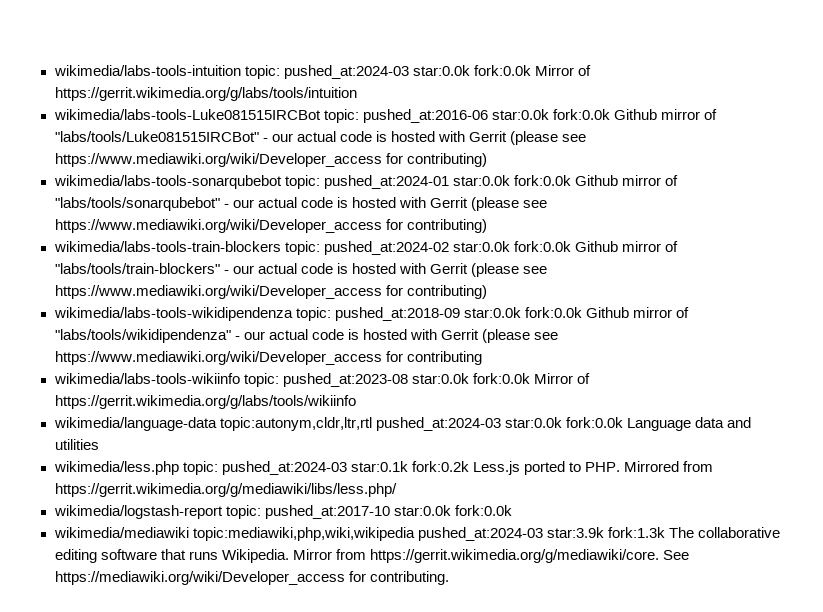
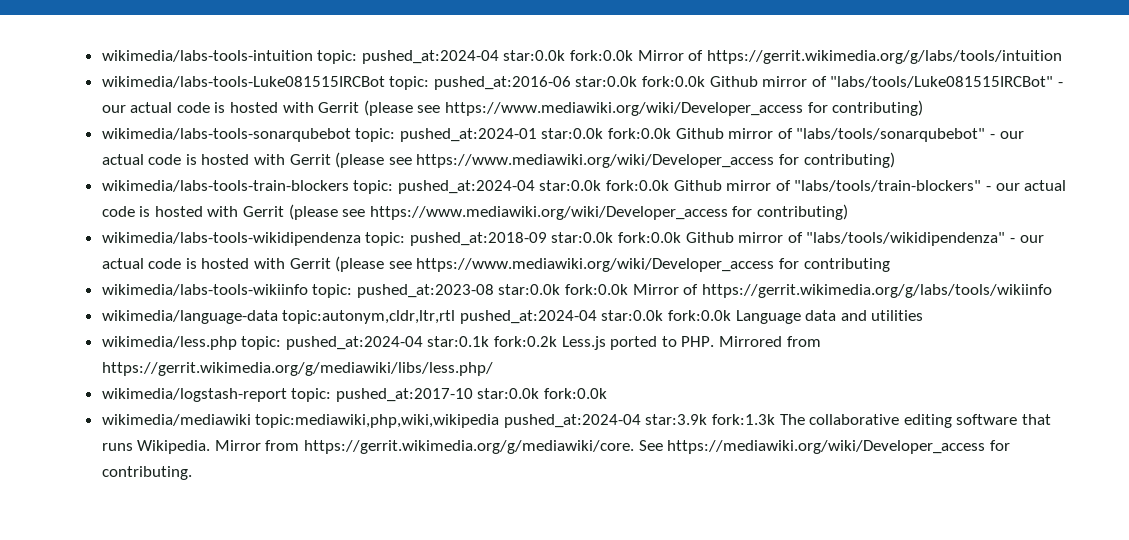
[283,65,409,79] pushed_at:2024-03 -> [361,50,499,64] pushed_at:2024-04
[323,241,449,255] pushed_at:2024-02 -> [397,180,535,194] pushed_at:2024-04
[375,417,501,431] pushed_at:2024-03 -> [459,310,597,324] pushed_at:2024-04
[221,461,347,475] pushed_at:2024-03 -> [285,336,423,350] pushed_at:2024-04
[417,527,543,541] pushed_at:2024-03 -> [503,414,641,428] pushed_at:2024-04

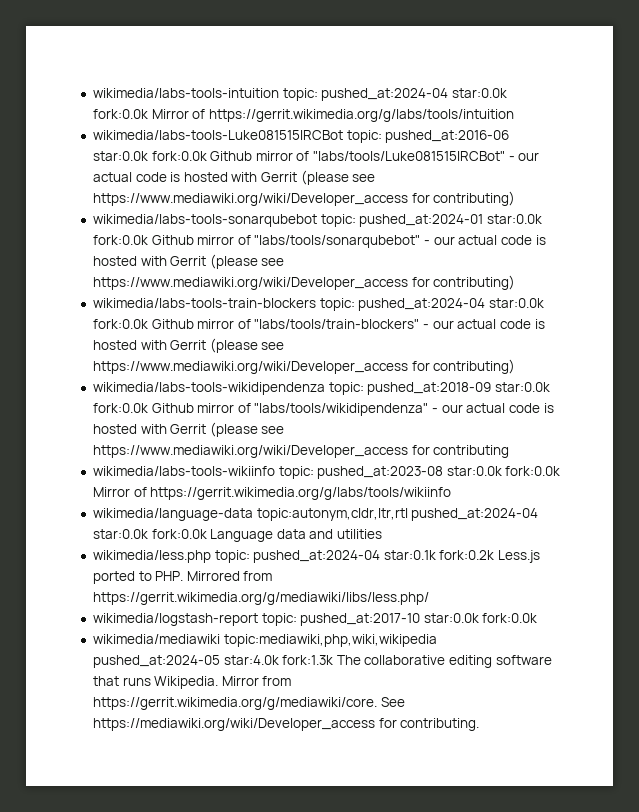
[503,414,708,428] pushed_at:2024-04 star:3.9k -> [92,655,279,668] pushed_at:2024-05 star:4.0k

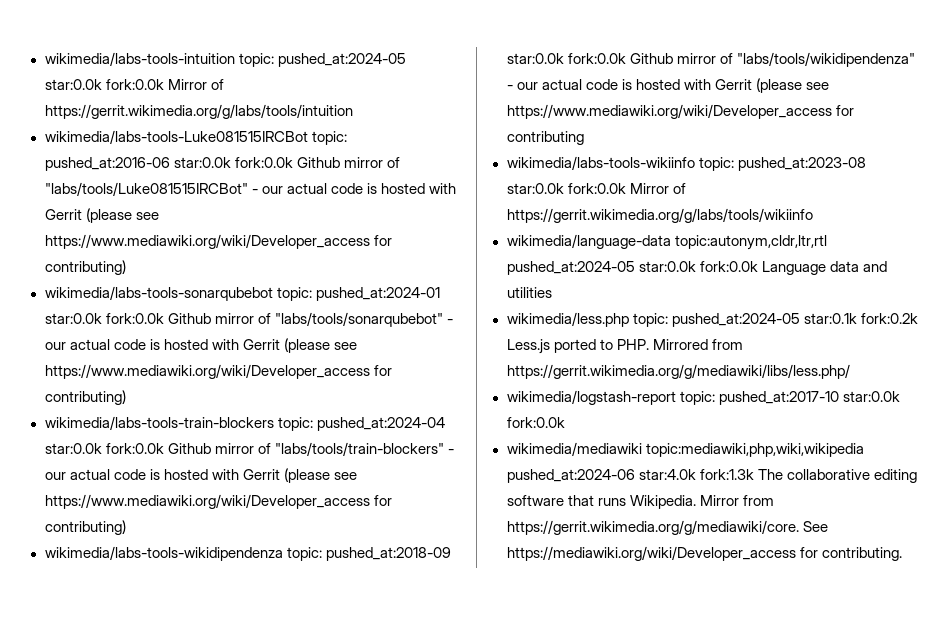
[321,88,449,101] pushed_at:2024-04 -> [277,53,406,67] pushed_at:2024-05
[411,508,539,521] pushed_at:2024-04 -> [506,261,635,275] pushed_at:2024-05
[253,550,381,563] pushed_at:2024-04 -> [671,313,800,327] pushed_at:2024-05
[92,655,220,668] pushed_at:2024-05 -> [506,469,635,483] pushed_at:2024-06

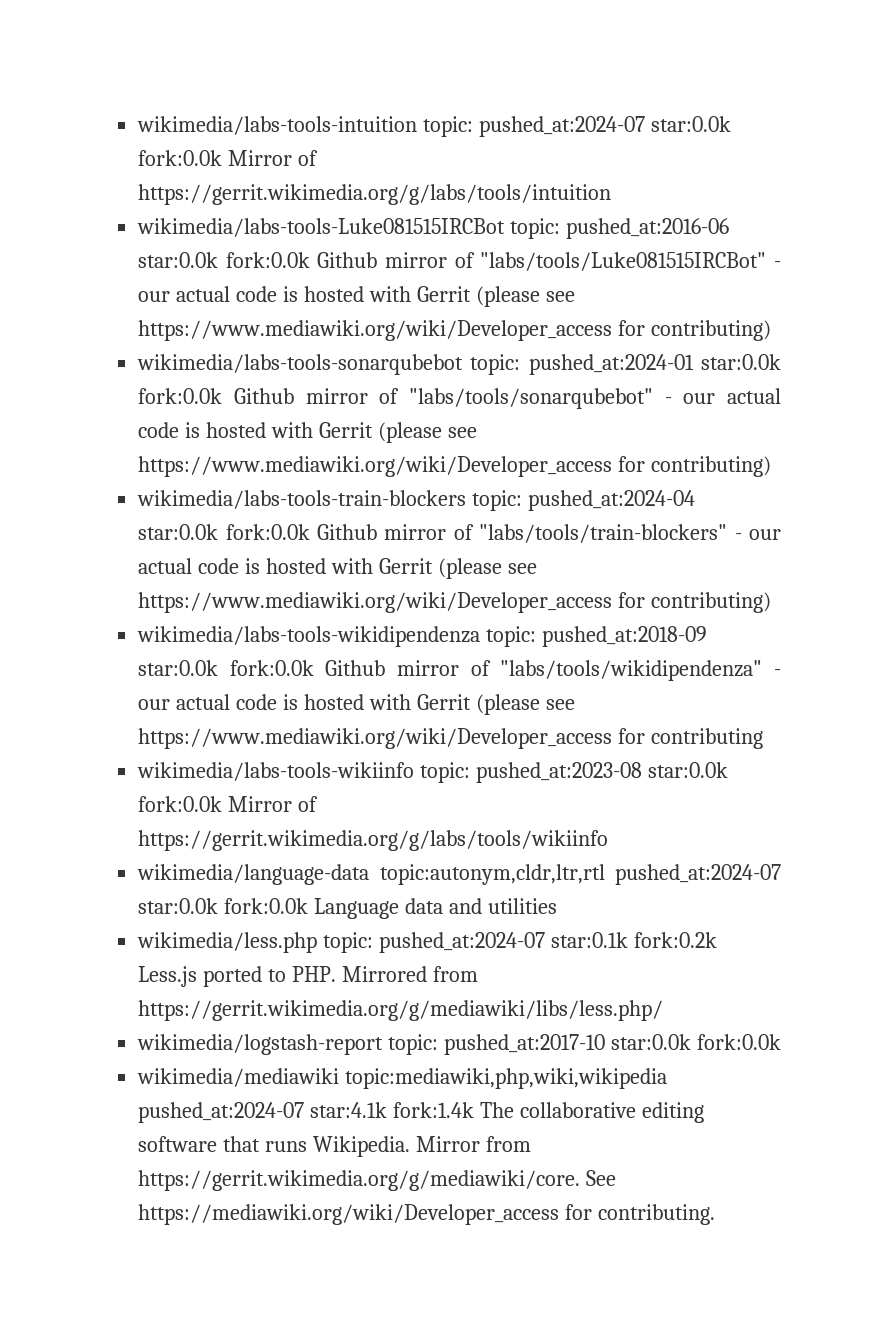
[277,53,406,67] pushed_at:2024-05 -> [479,116,646,137] pushed_at:2024-07
[506,261,635,275] pushed_at:2024-05 -> [615,864,781,885] pushed_at:2024-07
[671,313,800,327] pushed_at:2024-05 -> [379,932,546,953] pushed_at:2024-07
[506,469,754,483] pushed_at:2024-06 star:4.0k fork:1.3k -> [138,1102,475,1123] pushed_at:2024-07 star:4.1k fork:1.4k

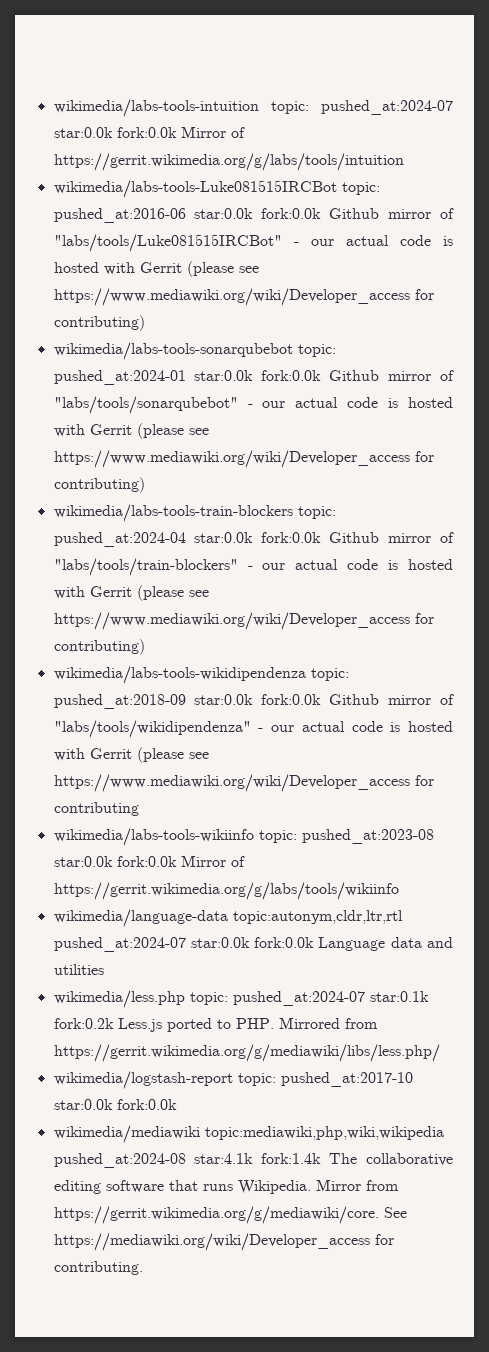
[138,1102,305,1123] pushed_at:2024-07 -> [53,1153,186,1168] pushed_at:2024-08

